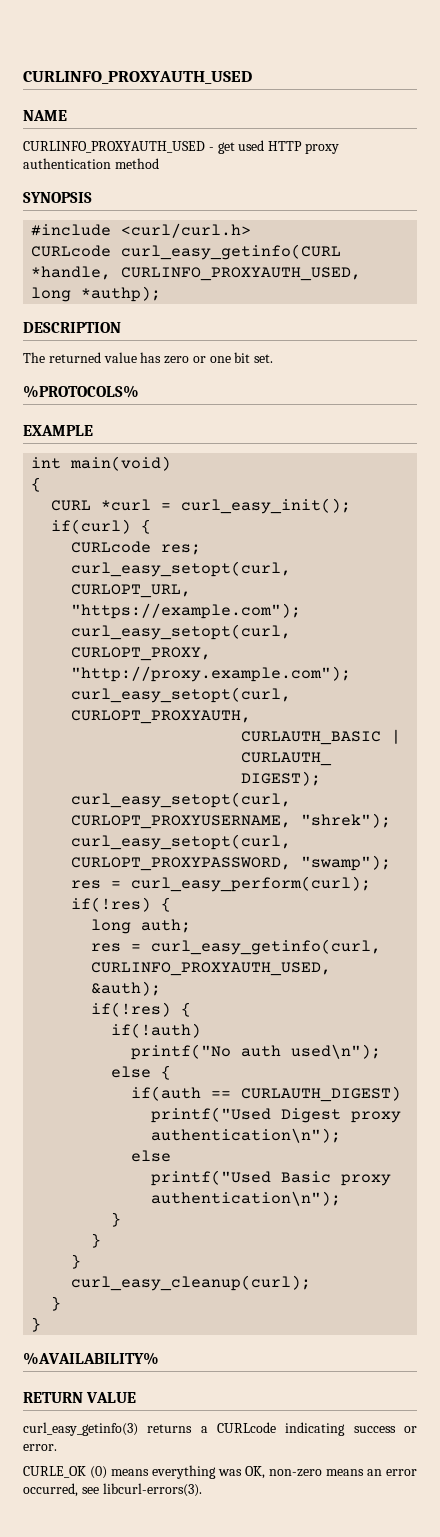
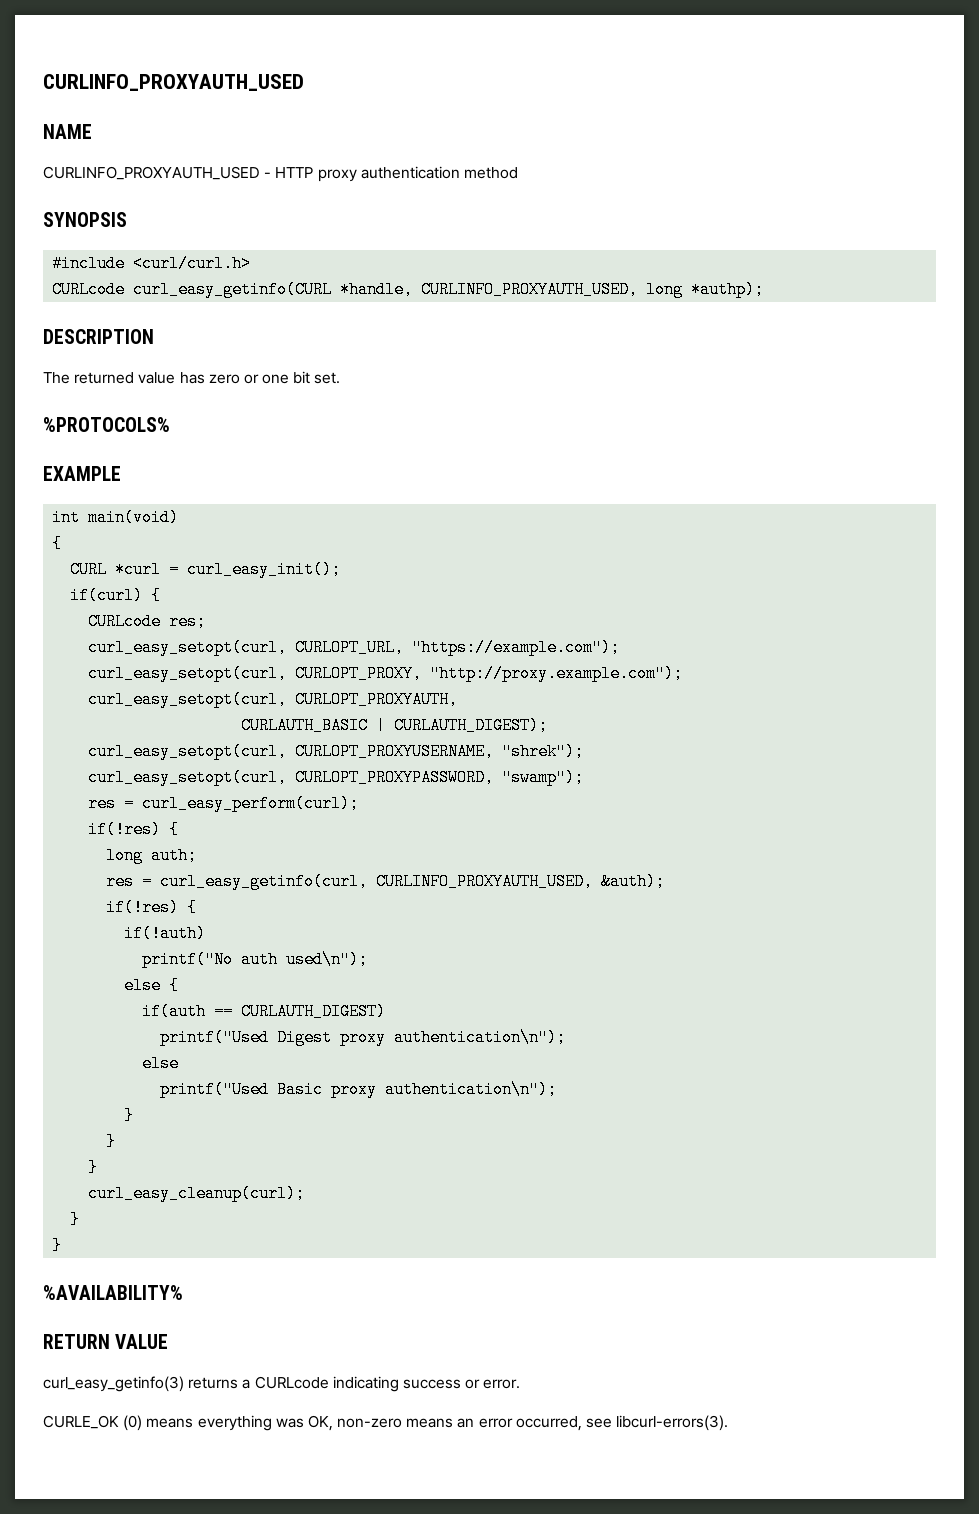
[217,140,265,154] get used -> (272, 175) none

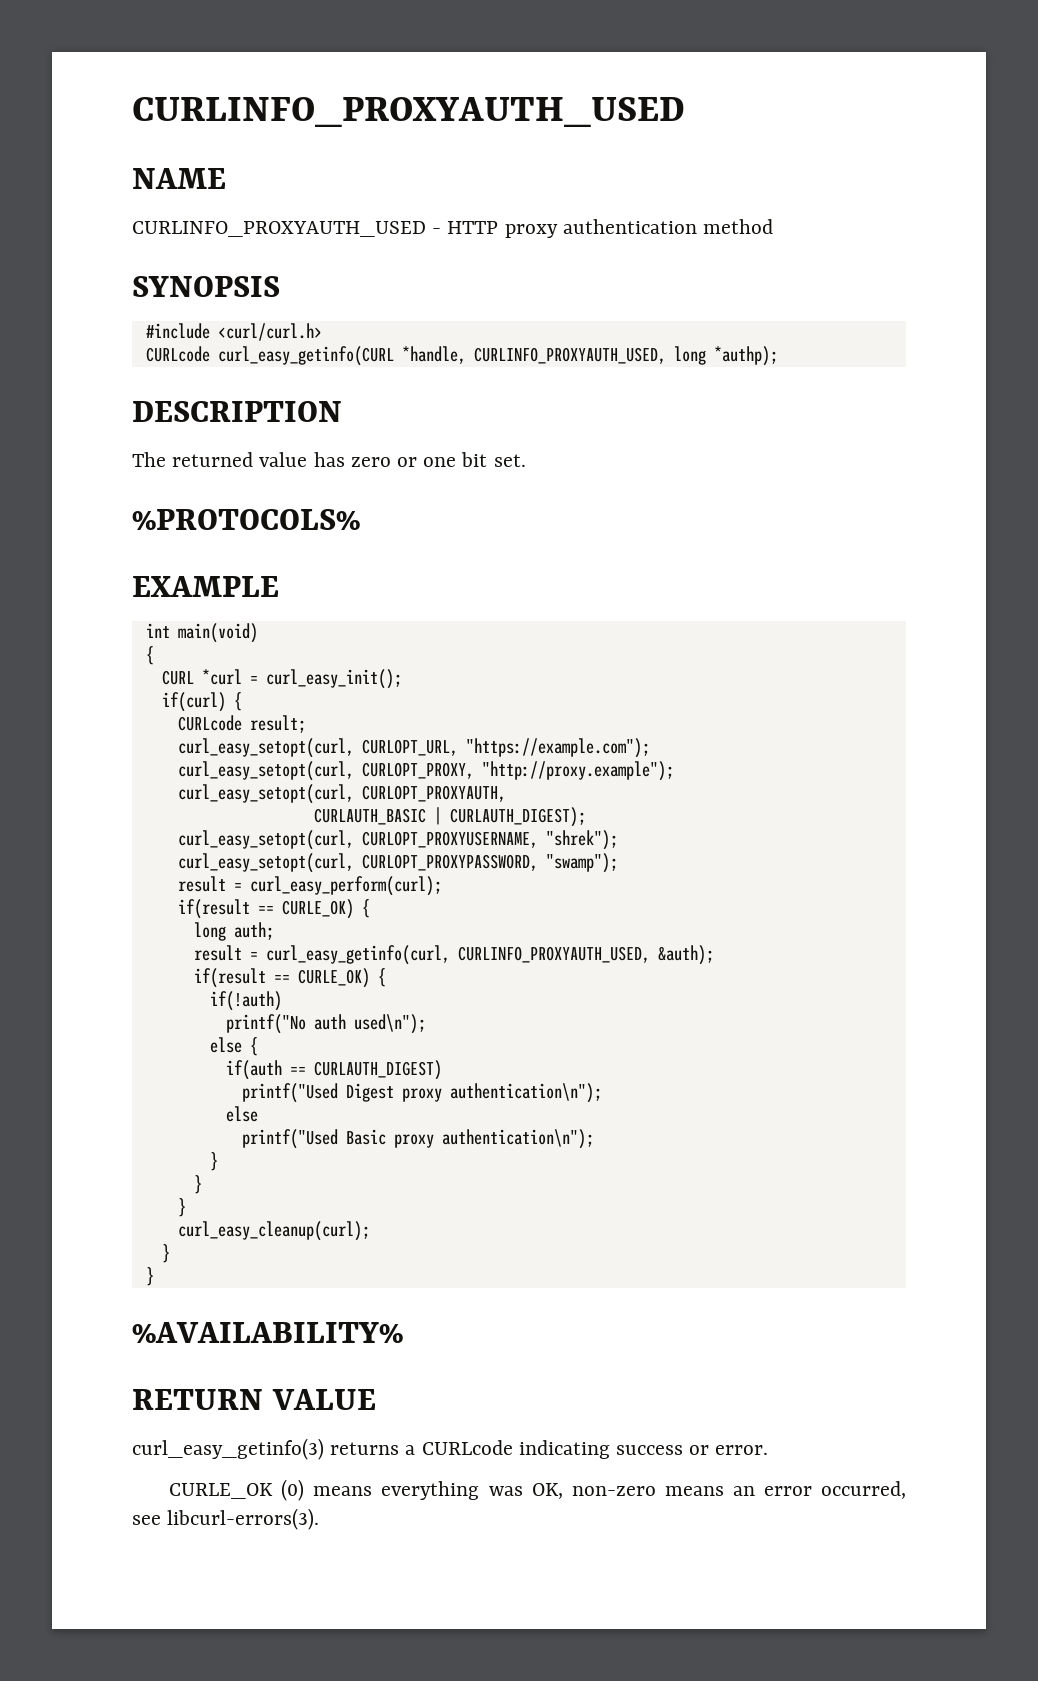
[169,613,207,630] res; -> [249,715,306,733] result;
[430,665,684,682] "http://proxy.example.com"); -> [481,761,674,781] "http://proxy.example");
[88,795,117,812] res -> [177,876,226,892] result
[88,821,162,838] if(!res) -> [177,899,354,919] if(result == CURLE_OK)
[106,873,135,890] res -> [193,945,242,961] result
[106,899,180,916] if(!res) -> [193,968,370,988] if(result == CURLE_OK)

